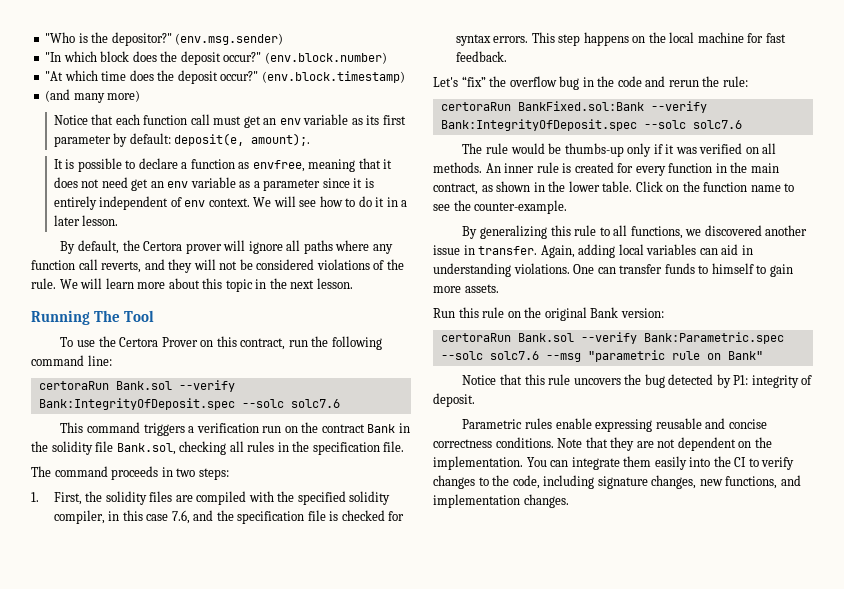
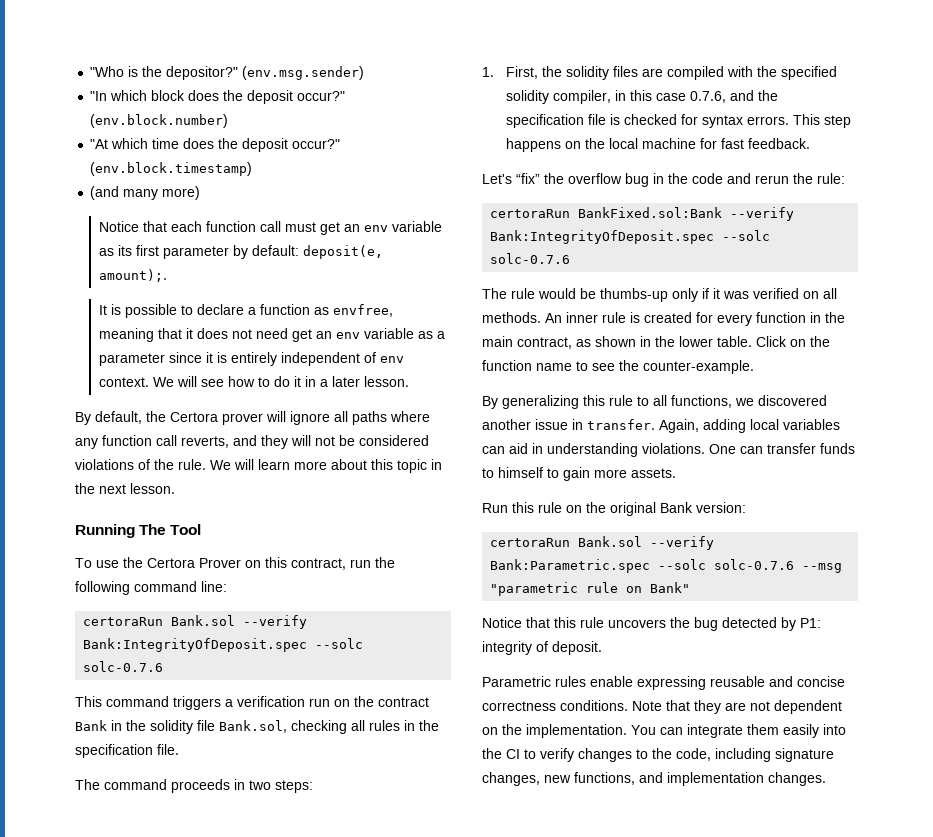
[290,399,340,408] solc7.6 -> [83,661,164,672] solc-0.7.6
[171,510,190,524] 7.6, -> [689,91,726,103] 0.7.6,
[692,120,742,129] solc7.6 -> [490,253,571,264] solc-0.7.6
[489,351,539,360] solc7.6 -> [714,559,795,570] solc-0.7.6

